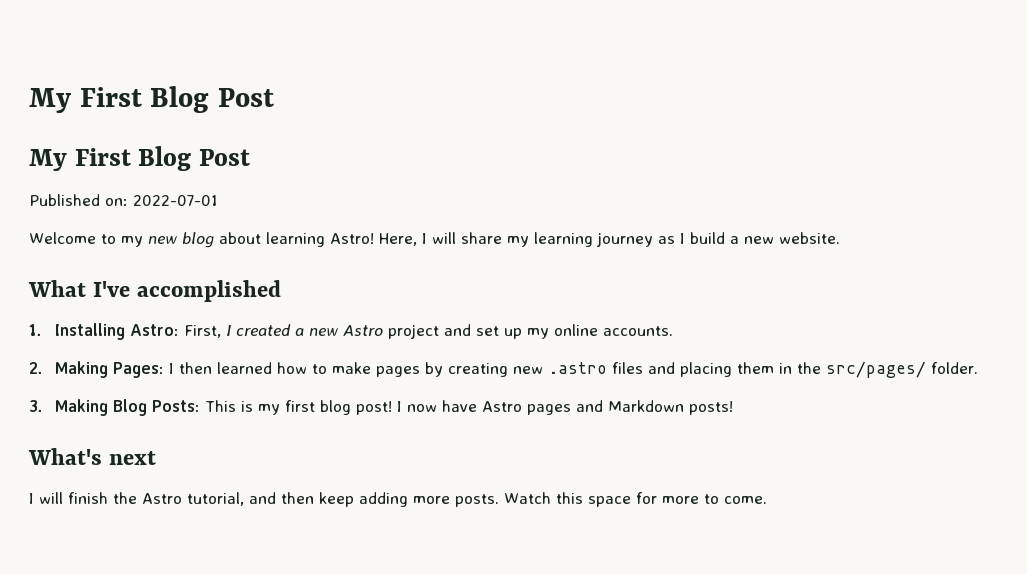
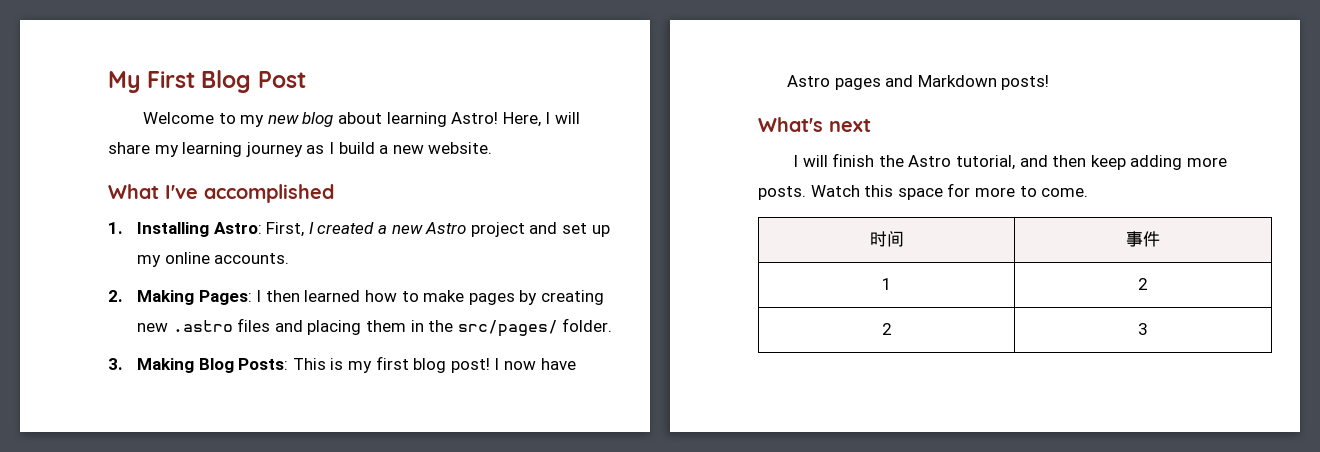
[29,86,274,113] [29,146,251,171] [29,194,218,206] My First Blog Post // My First Blog Post // Published on: 2022-07-01 -> [108,70,306,93] My First Blog Post
(767, 500) none -> [869,231,904,247] [1126,231,1160,247] [881,278,892,290] [1138,278,1148,290] [881,323,892,335] [1138,323,1148,335] // 时间 | 事件 // 1 | 2 // 2 | 3

